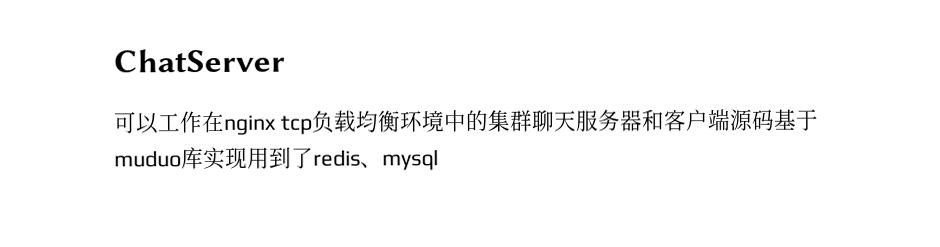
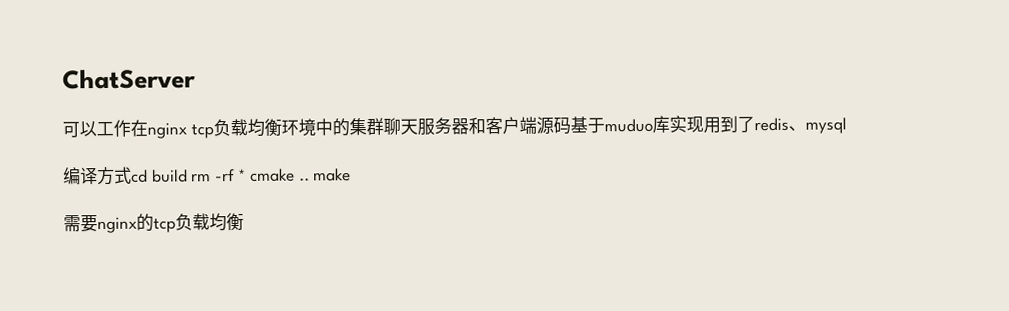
(439, 160) none -> [63,166,352,186] [63,212,244,234] // 编译方式cd build rm -rf * cmake .. make // 需要nginx的tcp负载均衡

